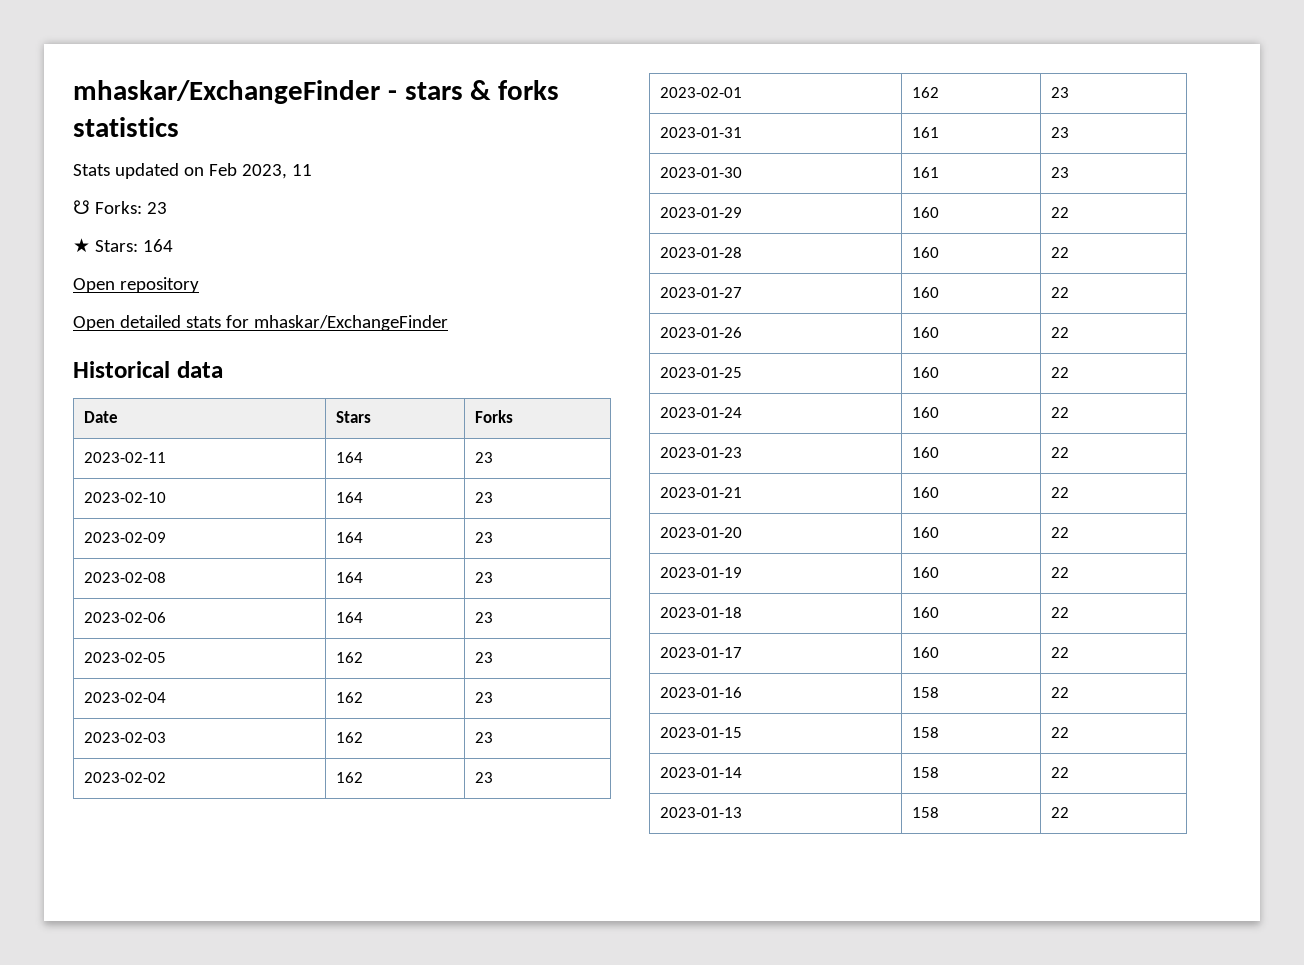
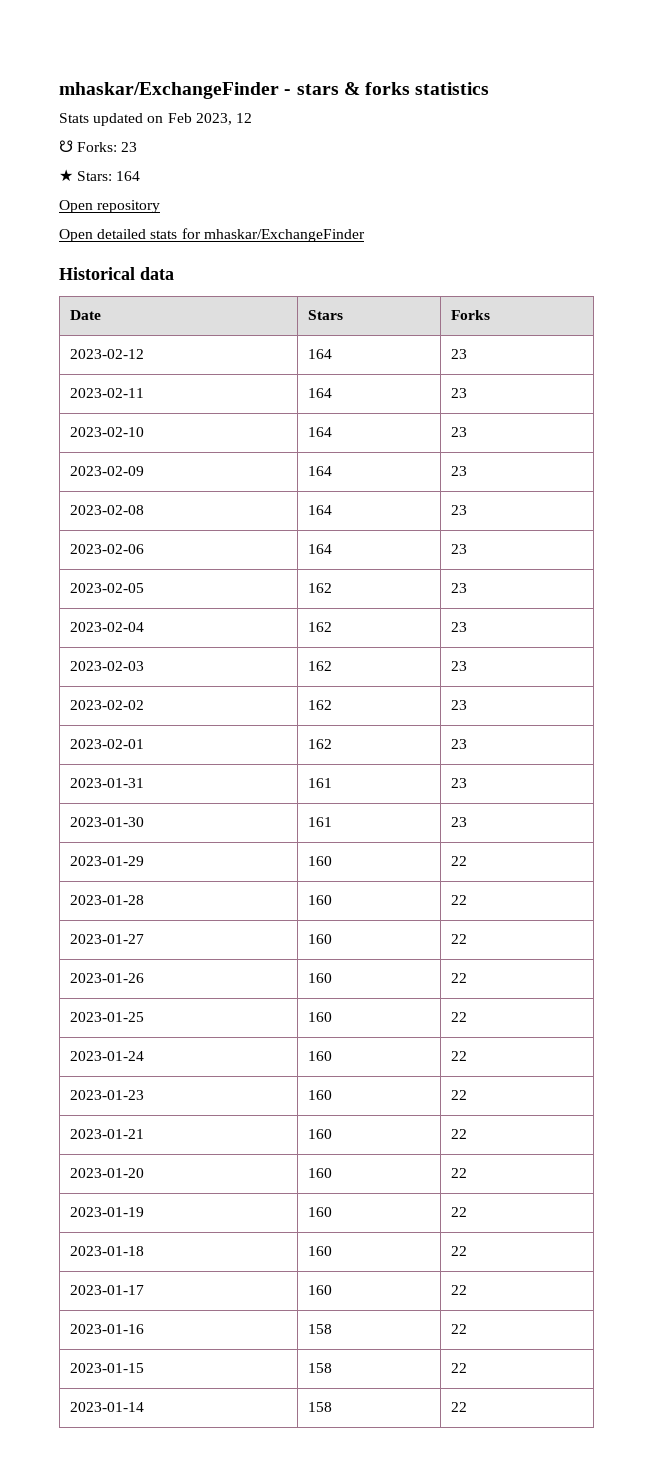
[291,164,312,176] 11 -> [235,113,252,123] 12
(513, 416) none -> [70,349,145,359] [308,349,333,359] [451,349,468,359] // 2023-02-12 | 164 | 23
[659,807,742,818] [911,807,939,818] [1050,807,1069,818] // 2023-01-13 | 158 | 22 -> (468, 1407) none

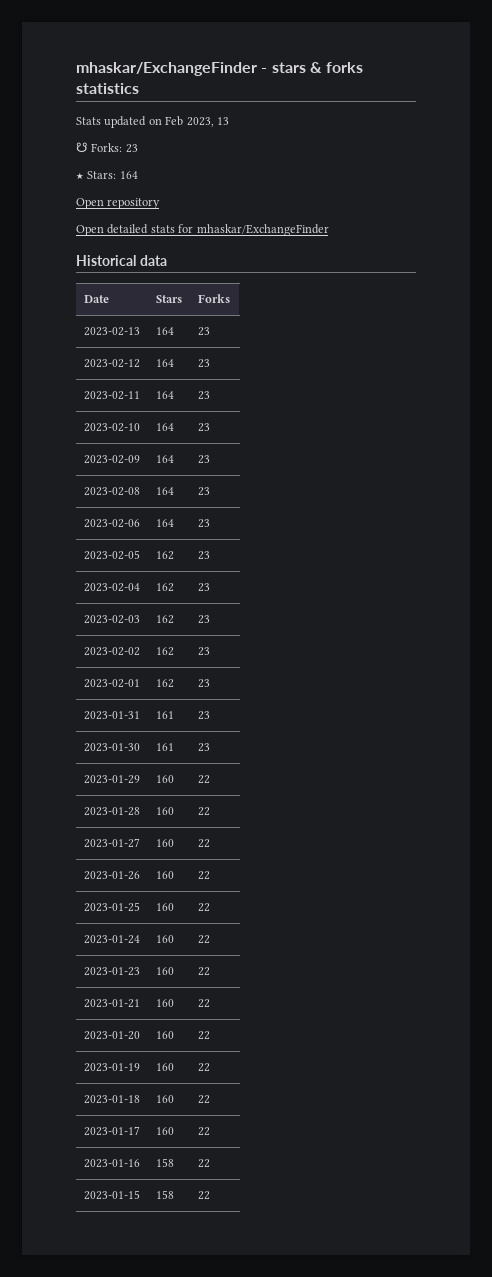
[235,113,252,123] 12 -> [216,117,229,125] 13
(491, 315) none -> [83,327,140,336] [155,327,174,335] [197,327,210,336] // 2023-02-13 | 164 | 23
[70,1402,145,1412] [308,1402,333,1412] [451,1402,468,1412] // 2023-01-14 | 158 | 22 -> (210, 1195) none

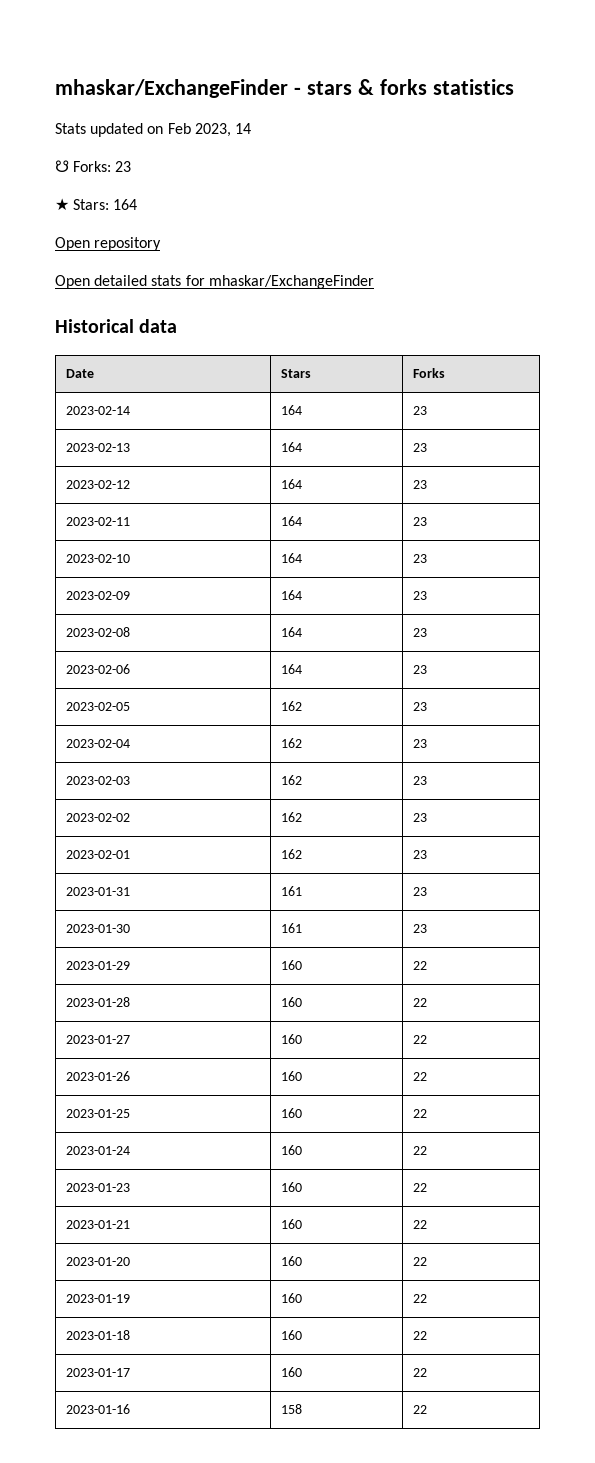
[216,117,229,125] 13 -> [234,123,251,134] 14
(230, 298) none -> [66,406,131,415] [281,405,303,415] [413,406,428,415] // 2023-02-14 | 164 | 23
[83,1190,140,1200] [155,1190,174,1199] [197,1191,210,1200] // 2023-01-15 | 158 | 22 -> (428, 1409) none

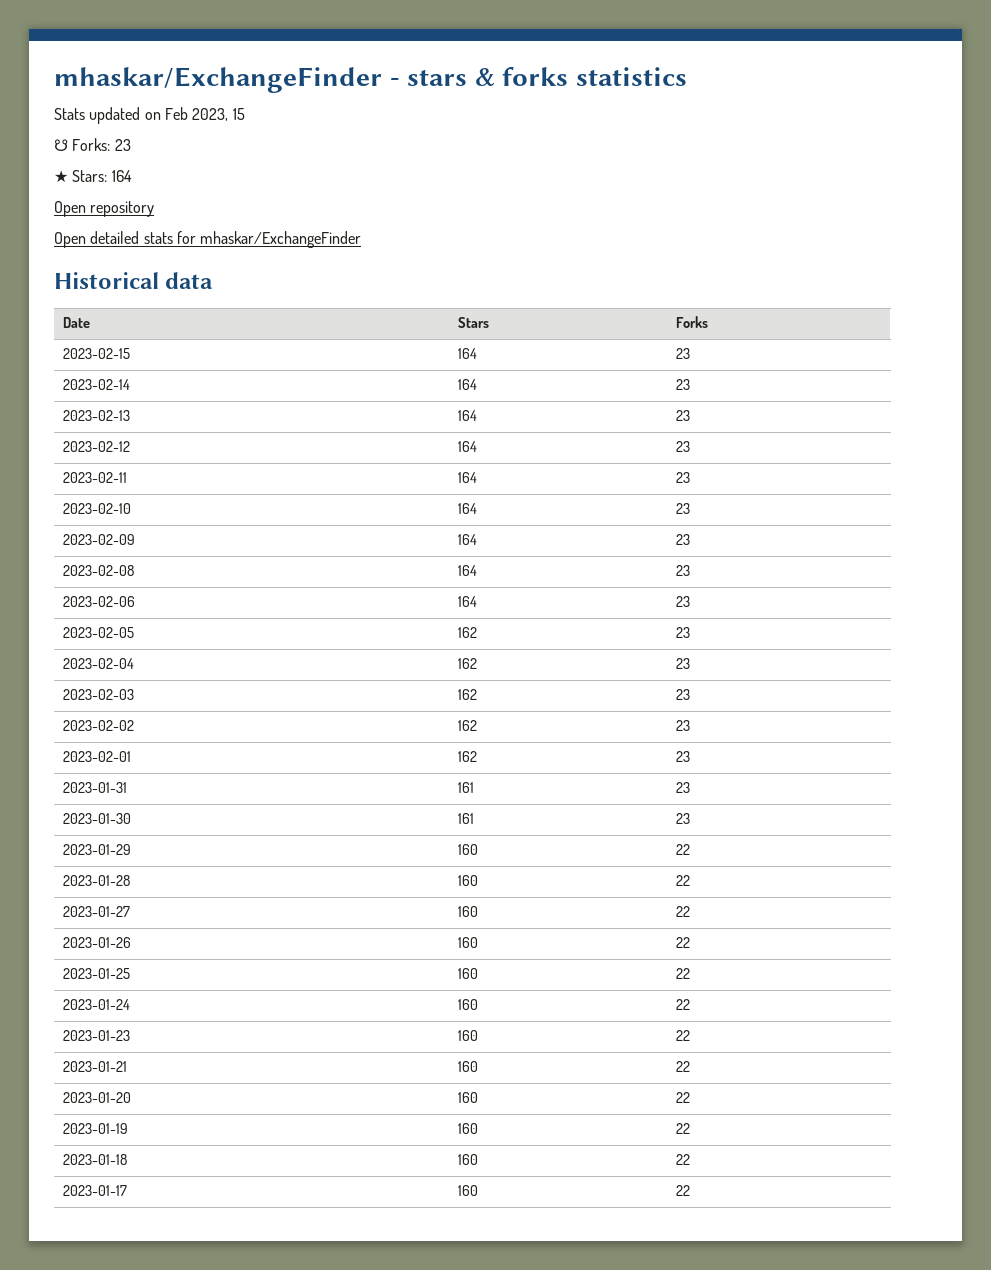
[234,123,251,134] 14 -> [232,108,245,120] 15
(446, 373) none -> [63,348,131,359] [458,348,478,359] [676,348,691,359] // 2023-02-15 | 164 | 23
[66,1404,131,1414] [281,1404,303,1414] [413,1405,428,1414] // 2023-01-16 | 158 | 22 -> (691, 1190) none

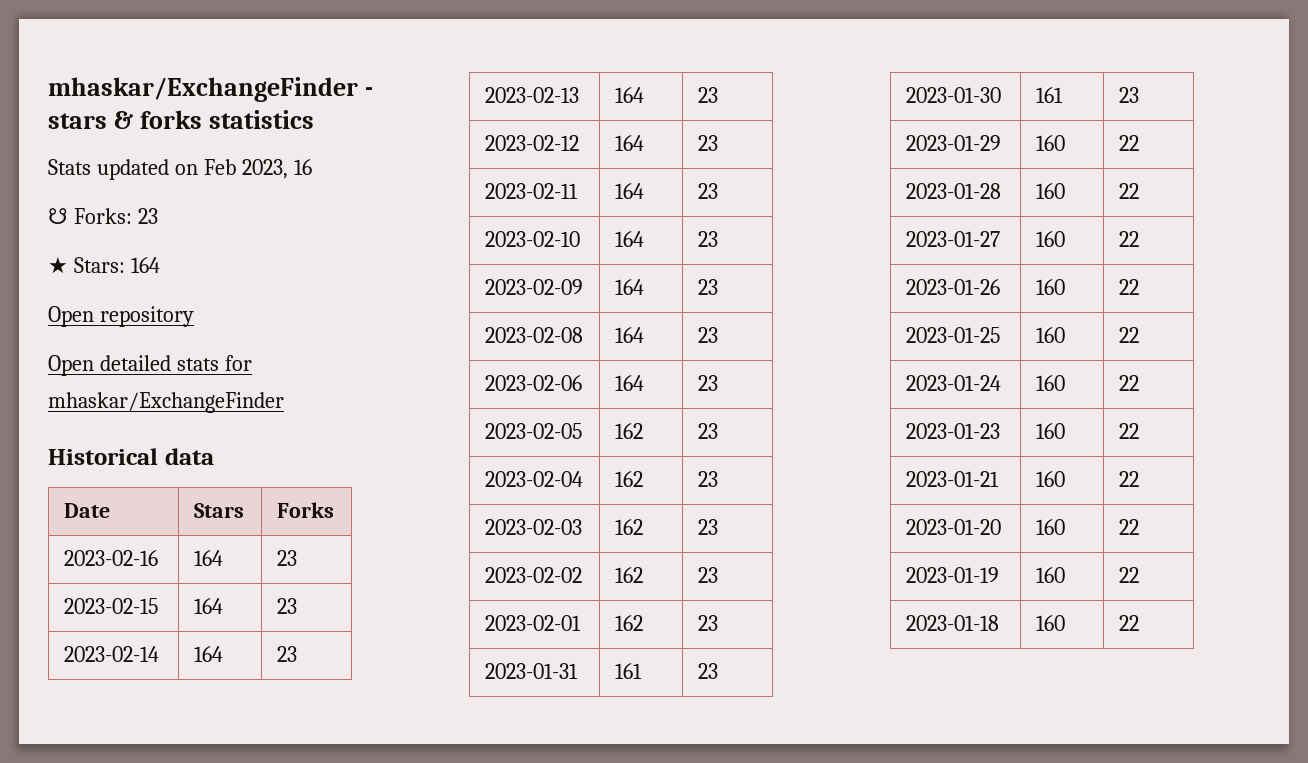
[232,108,245,120] 15 -> [293,159,312,175] 16
(709, 322) none -> [63,550,158,566] [193,550,223,566] [276,550,297,566] // 2023-02-16 | 164 | 23
[63,1185,128,1196] [458,1185,479,1196] [676,1185,691,1196] // 2023-01-17 | 160 | 22 -> (1139, 623) none

